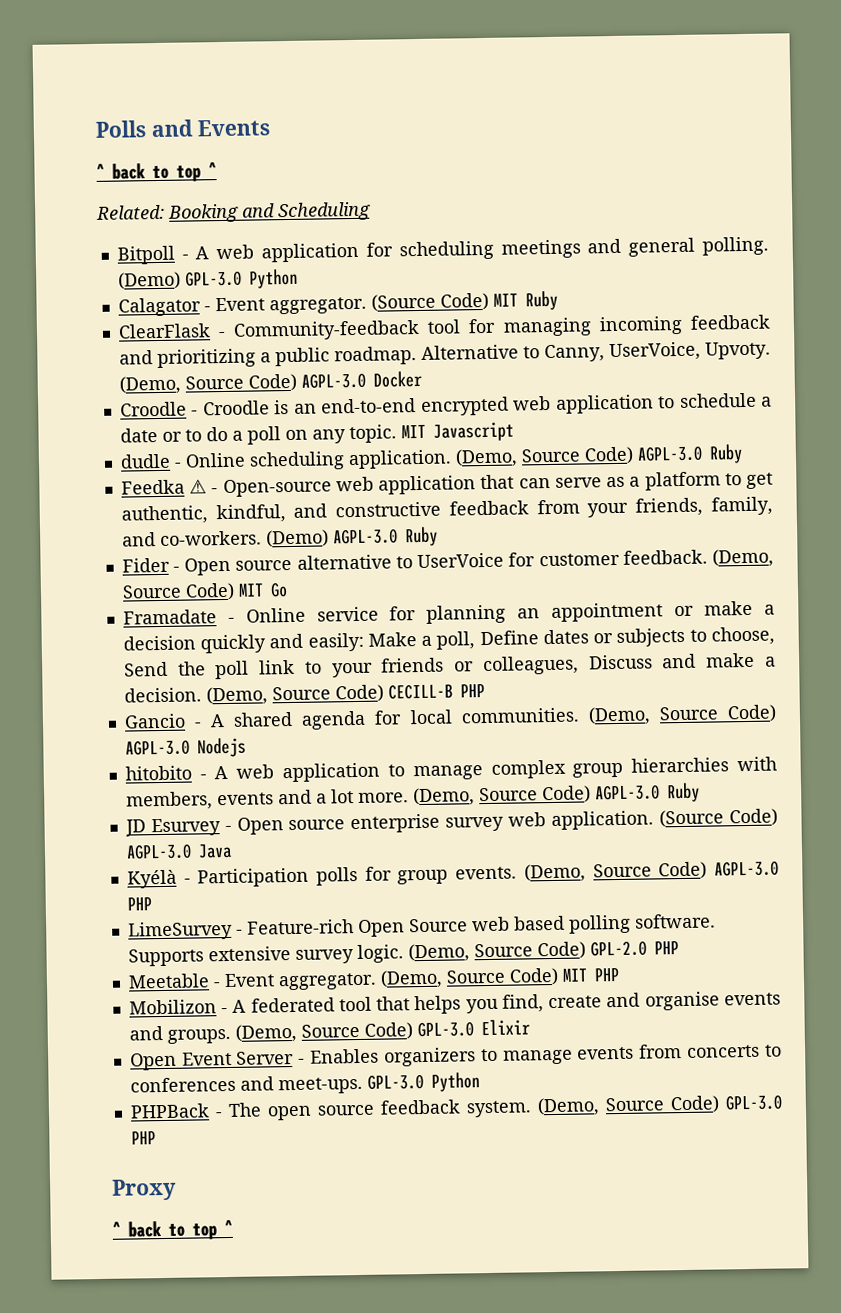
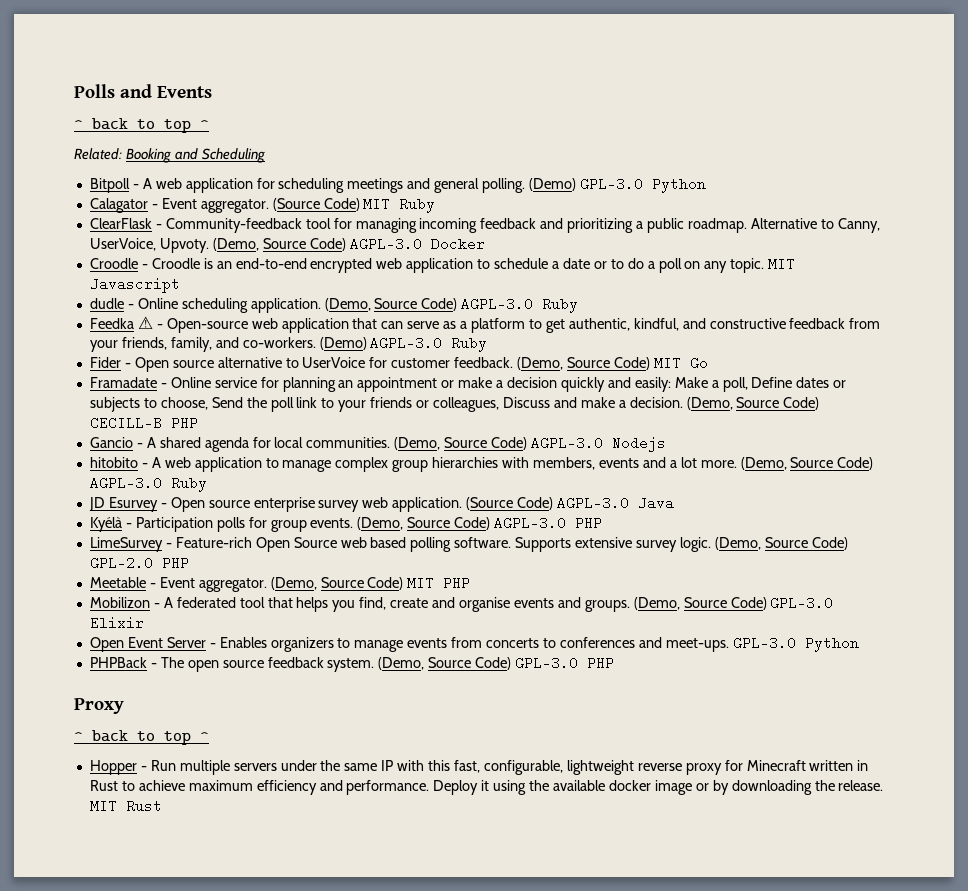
(233, 1227) none -> [89,760,869,775] [89,780,884,795] [89,799,162,813] // Hopper - Run multiple servers under the same IP with this fast, configurable, lightweight reverse proxy for Minecraft written in Rust to achieve maximum efficiency and performance. Deploy it using the available docker image or by downloading the release. MIT Rust

